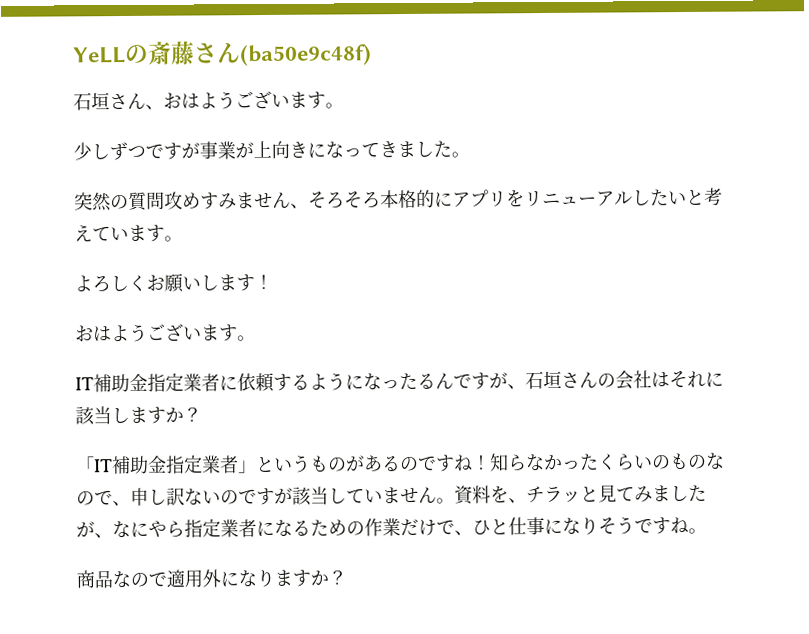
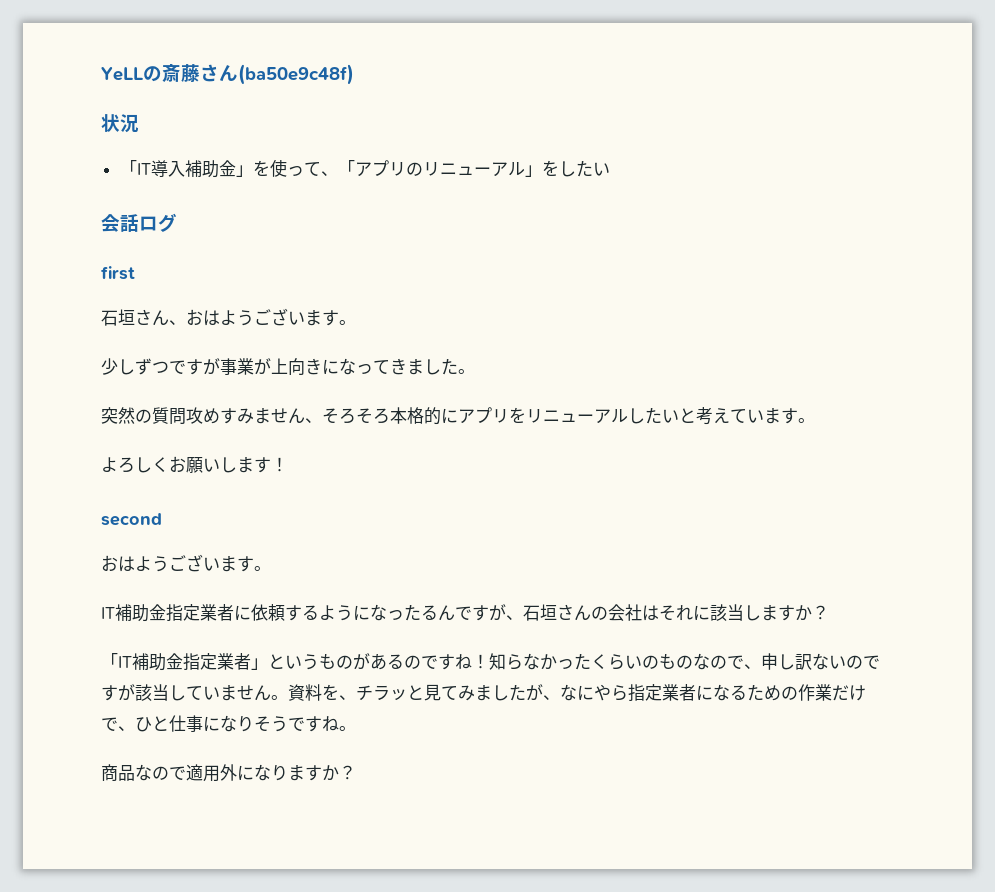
(372, 55) none -> [101,114,139,133] [119,159,610,178] [101,213,177,232] [101,266,135,280] // 状況 // 「IT導入補助金」を使って、「アプリのリニューアル」をしたい // 会話ログ // first
(273, 281) none -> [101,513,162,526] // second

